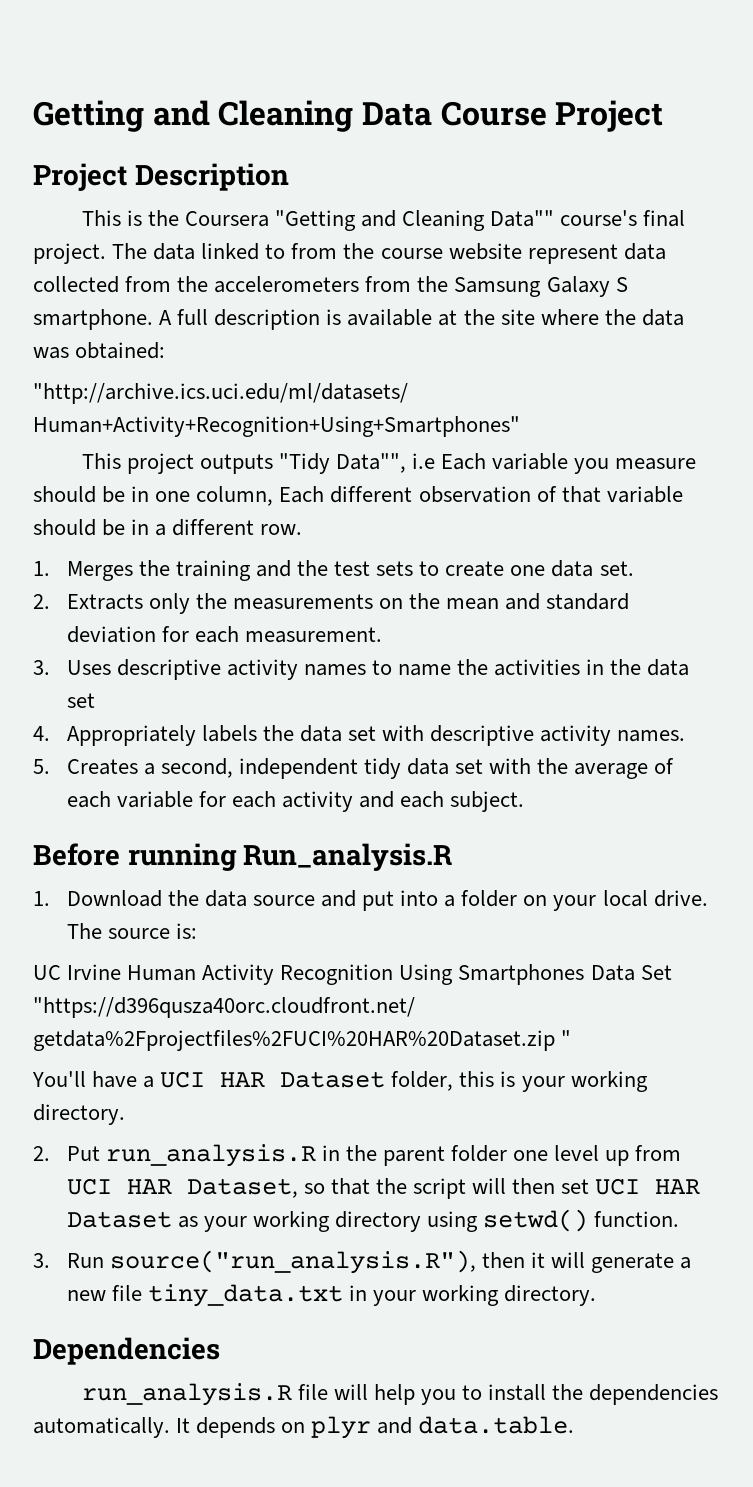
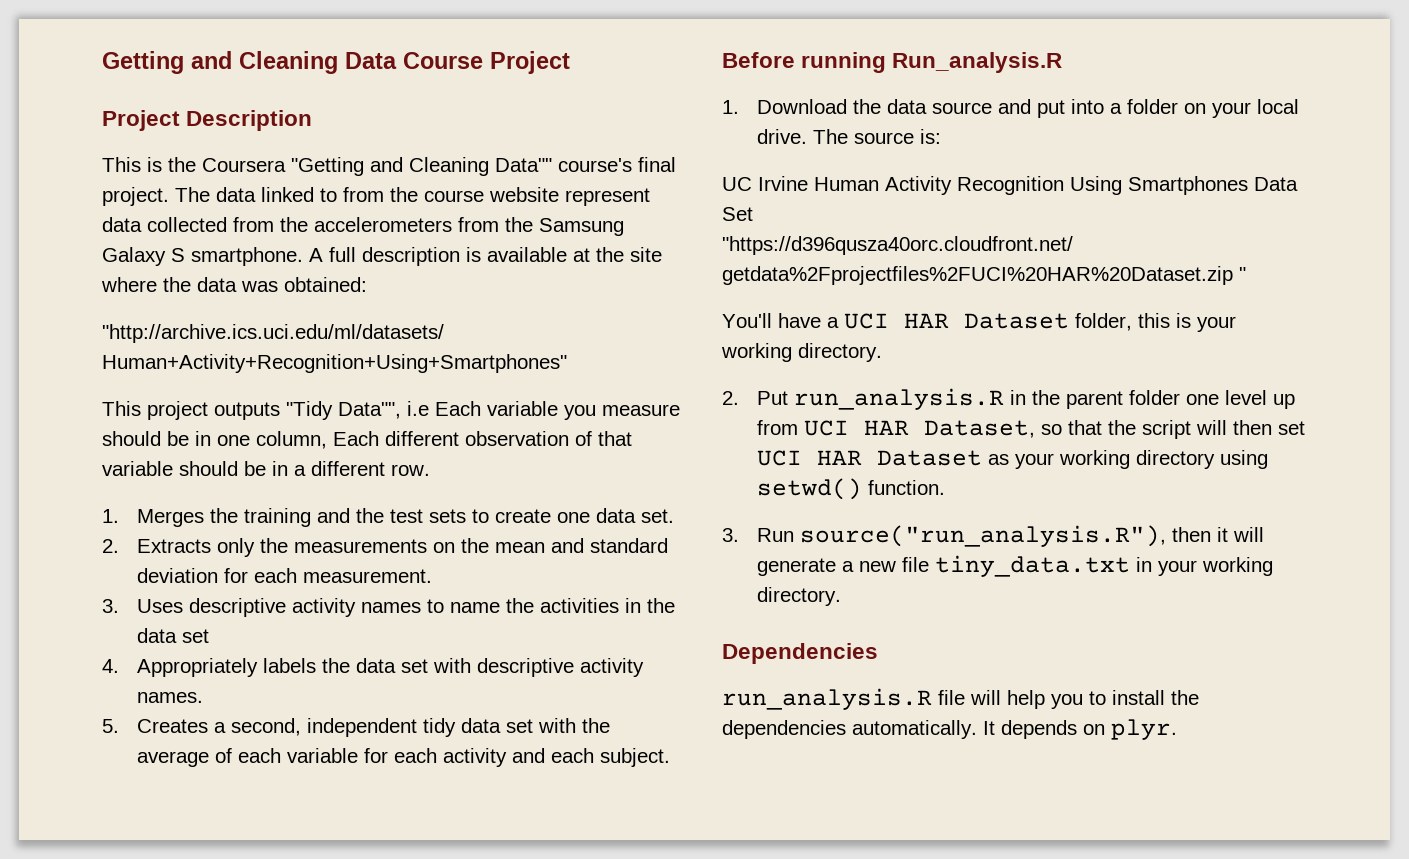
[311,1416,575,1439] plyr and data.table. -> [1111,719,1177,740] plyr.

